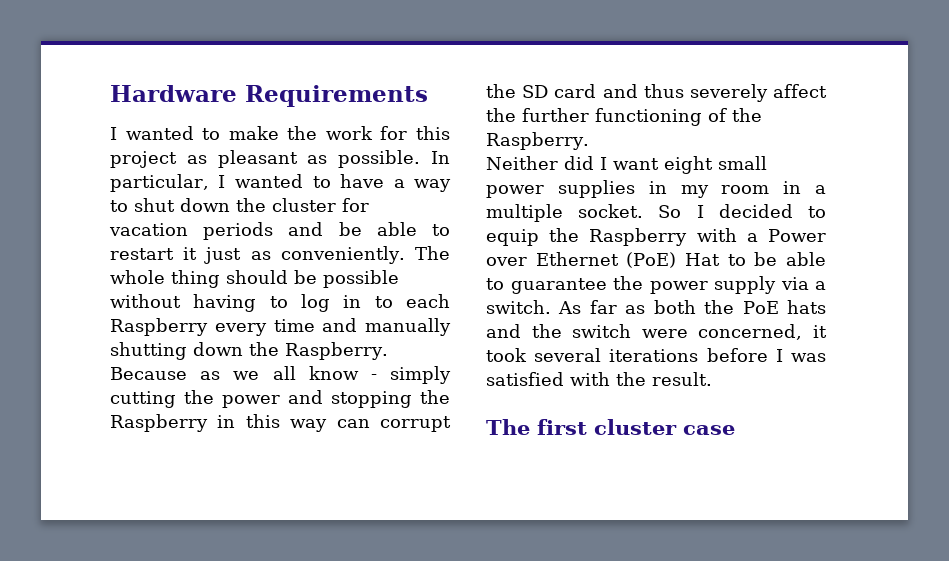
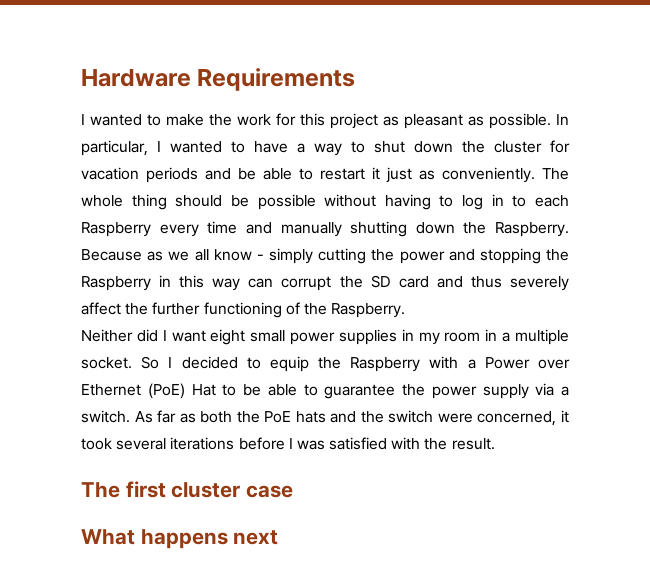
(735, 430) none -> [81,529,279,549] // What happens next

